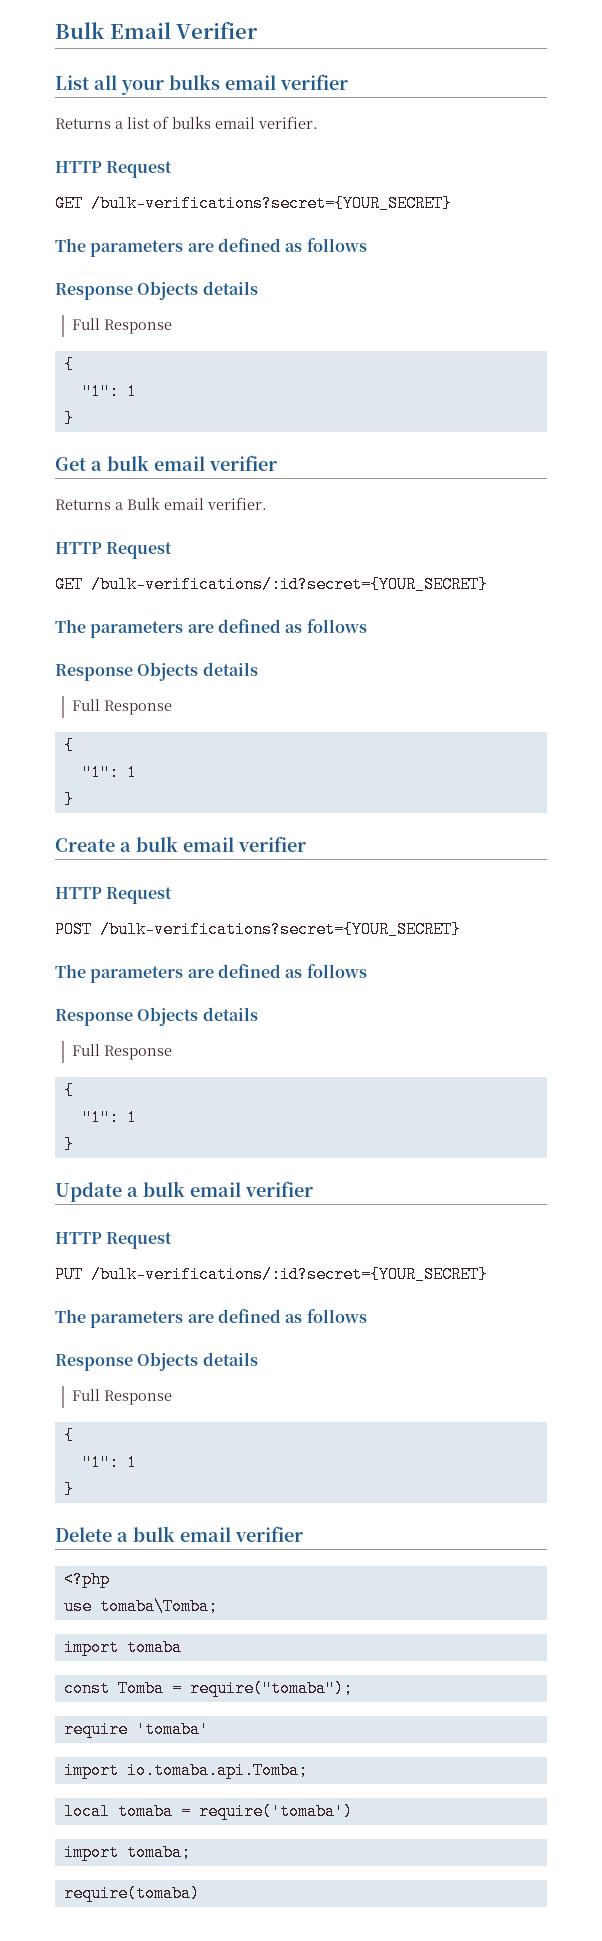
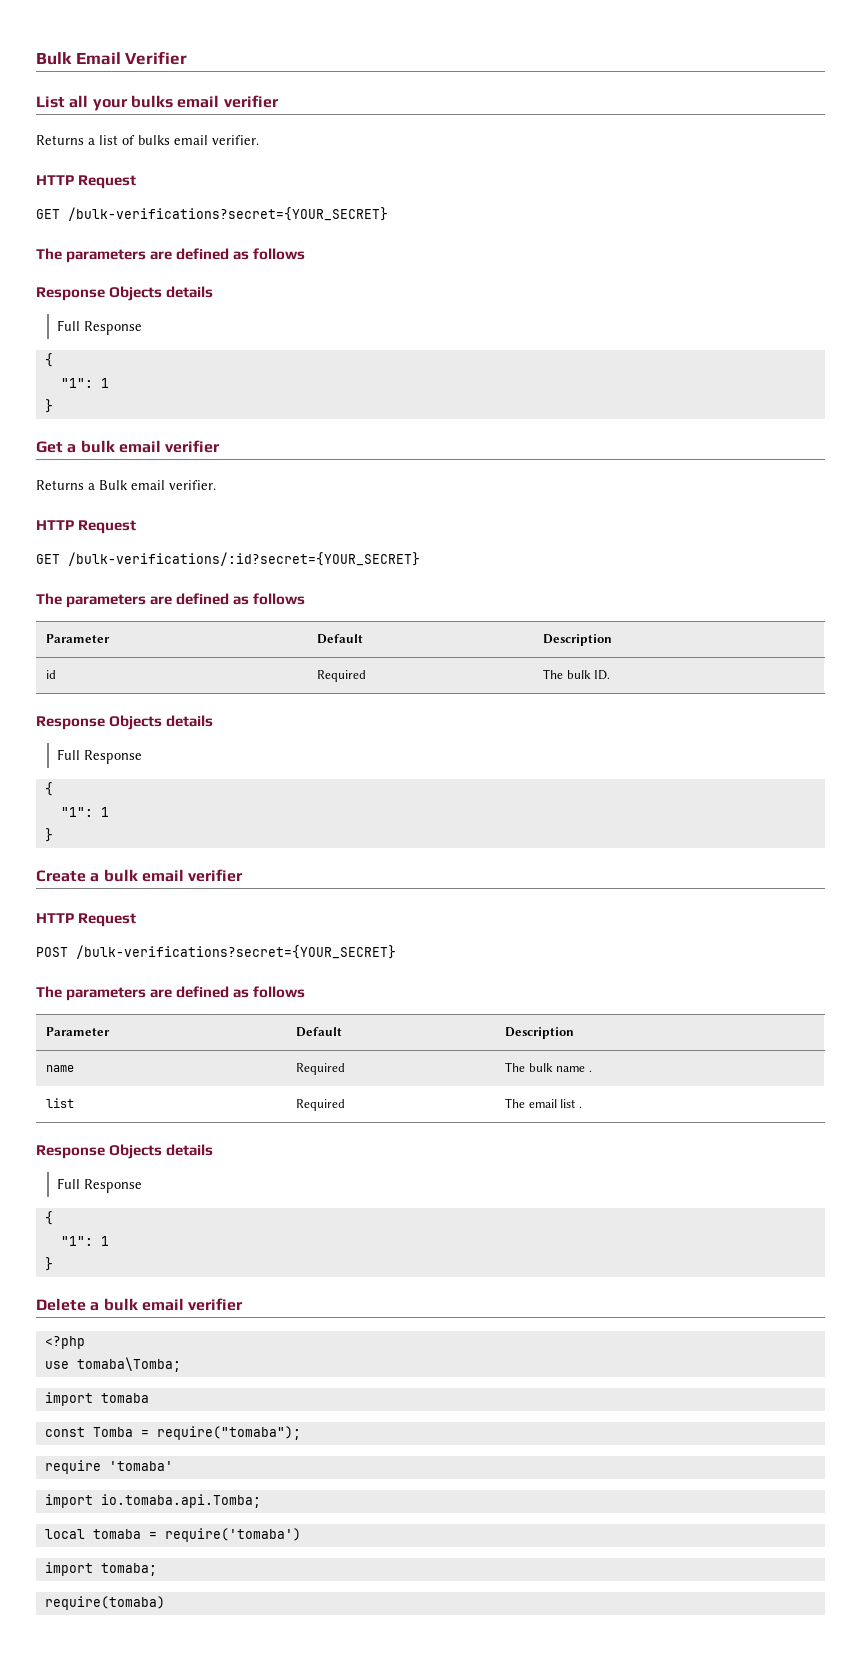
(367, 626) none -> [46,634,111,643] [317,634,364,644] [543,634,613,646] [46,670,57,679] [317,670,367,682] [543,669,611,680] // Parameter | Default | Description // id | Required | The bulk ID.
[55,1007,258,1026] [71,1044,172,1060] [63,1082,74,1099] [81,1109,137,1126] [63,1136,74,1153] [55,1181,313,1202] [55,1232,173,1249] [55,1266,488,1283] [55,1309,367,1328] // Response Objects details // Full Response // { // "1": 1 // } // Update a bulk email verifier // HTTP Request // PUT /bulk-verifications/:id?secret={YOUR_SECRET} // The parameters are defined as follows -> [46,1027,111,1036] [296,1027,343,1037] [505,1027,575,1039] [46,1065,75,1072] [296,1063,346,1075] [505,1062,592,1072] [46,1098,75,1108] [296,1099,346,1111] [505,1098,582,1108] // Parameter | Default | Description // name | Required | The bulk name . // list | Required | The email list .

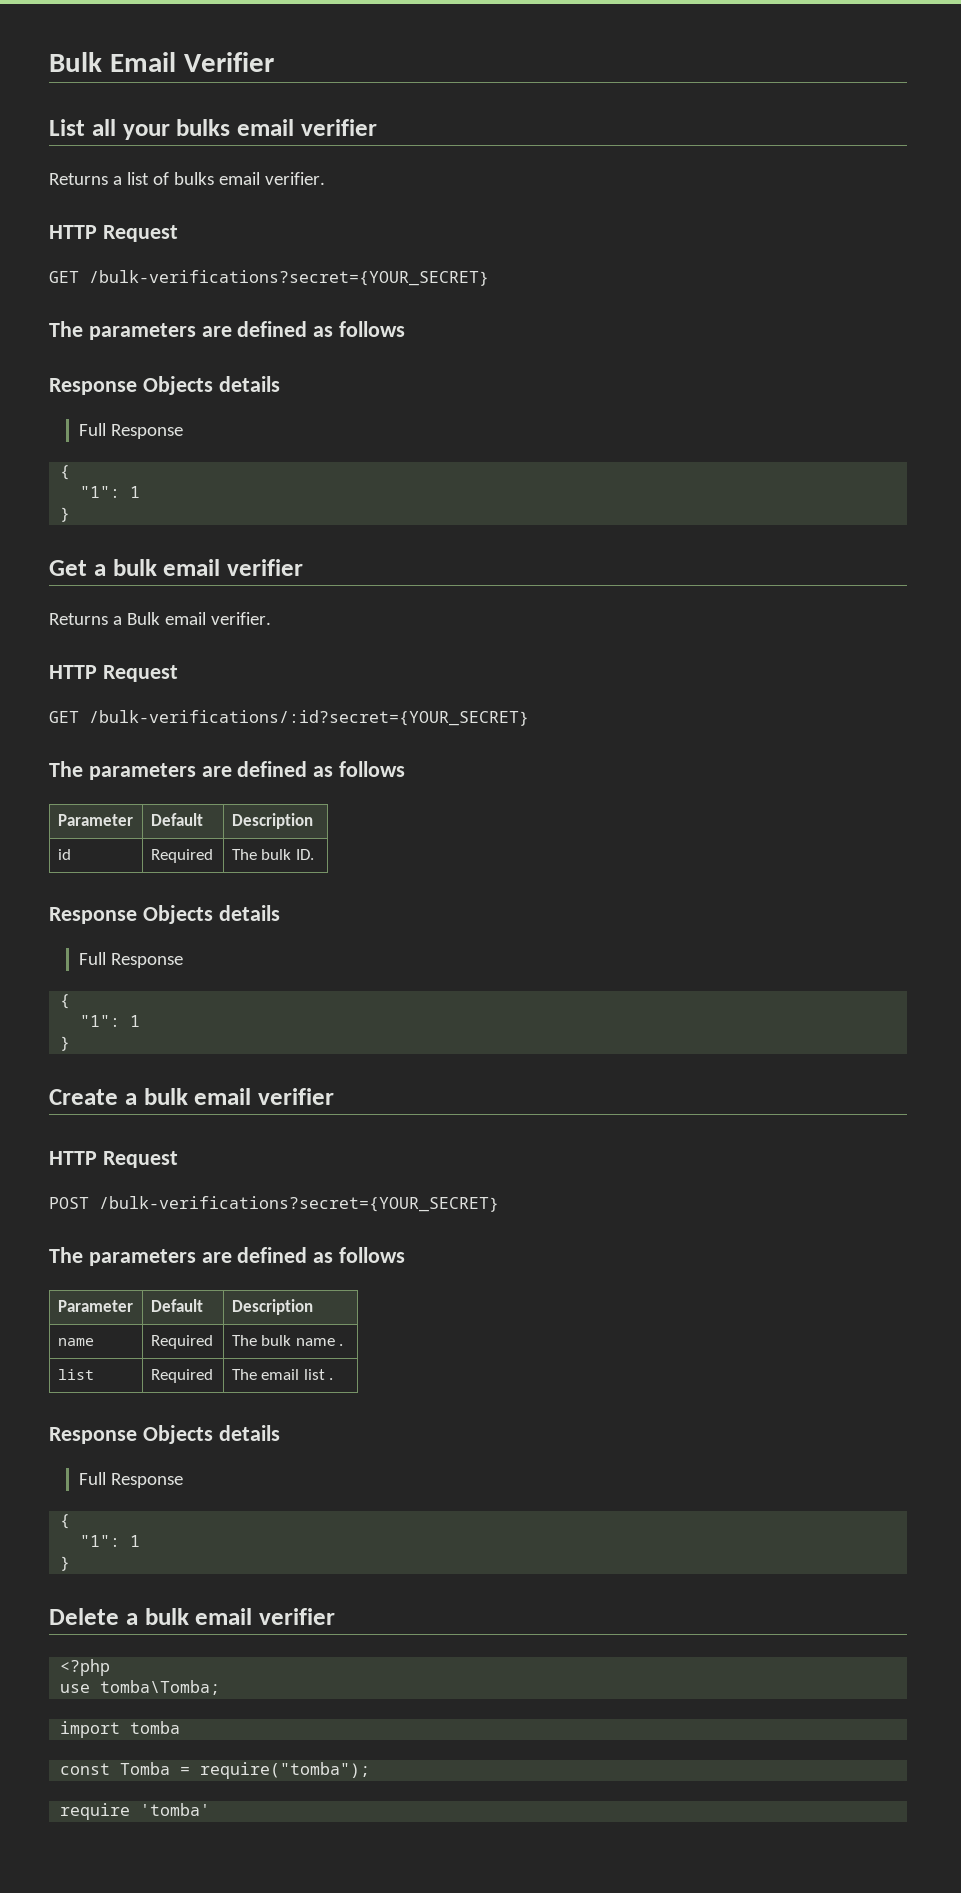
[76,1357,181,1372] [44,1392,149,1406] tomaba\Tomba; // import tomaba -> [100,1680,221,1695] [60,1721,181,1738] tomba\Tomba; // import tomba
[156,1426,301,1440] require("tomaba"); -> [200,1762,371,1779] require("tomba");
[108,1461,173,1471] [44,1494,261,1508] [44,1528,301,1542] [44,1562,157,1576] [44,1596,165,1610] 'tomaba' // import io.tomaba.api.Tomba; // local tomaba = require('tomaba') // import tomaba; // require(tomaba) -> [140,1803,211,1816] 'tomba'

